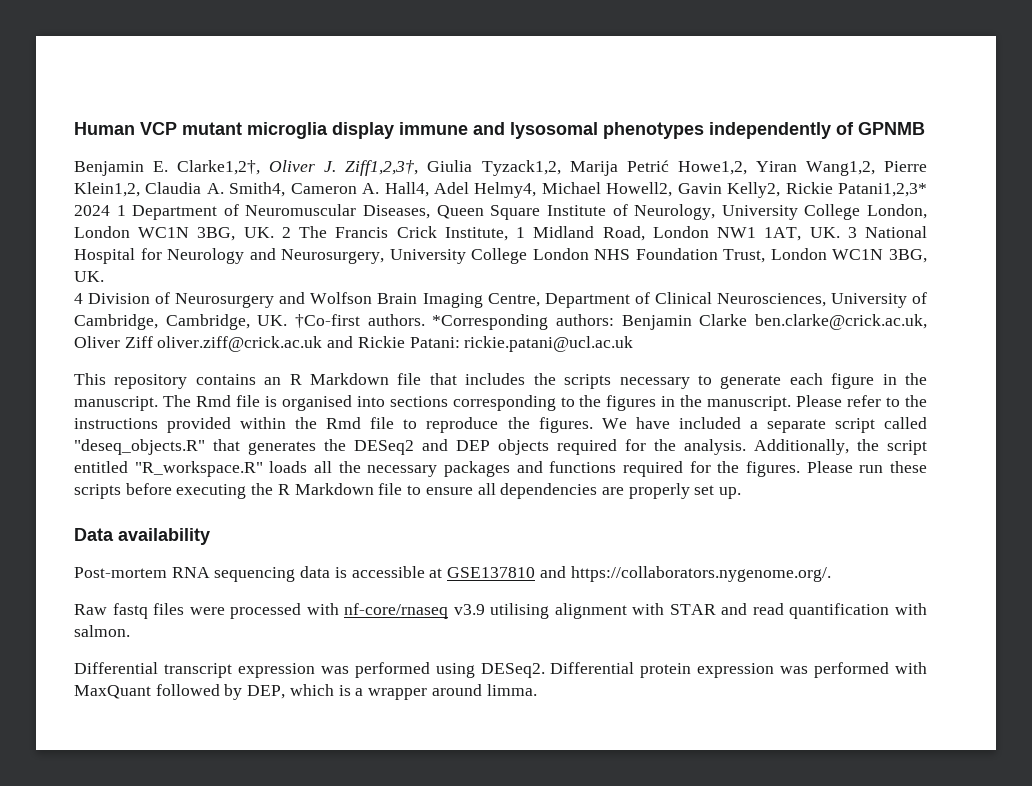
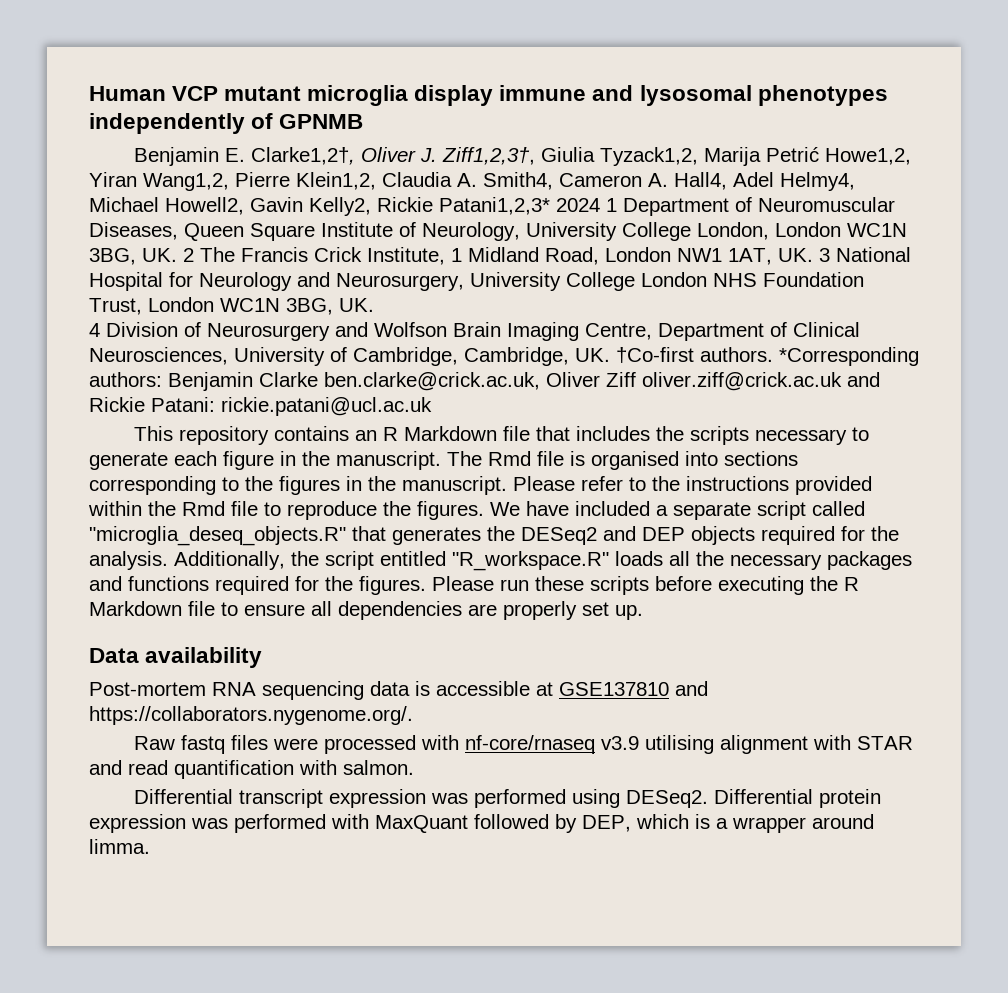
[74,439,205,455] "deseq_objects.R" -> [89,526,346,546] "microglia_deseq_objects.R"

